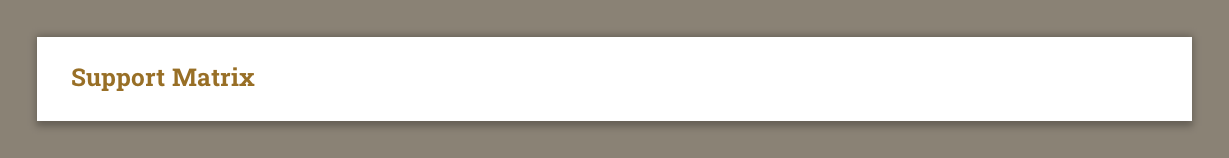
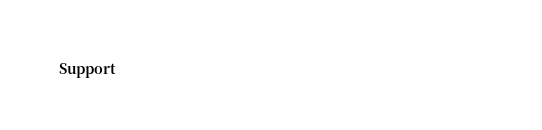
[171,67,255,87] Matrix -> (116, 70) none

